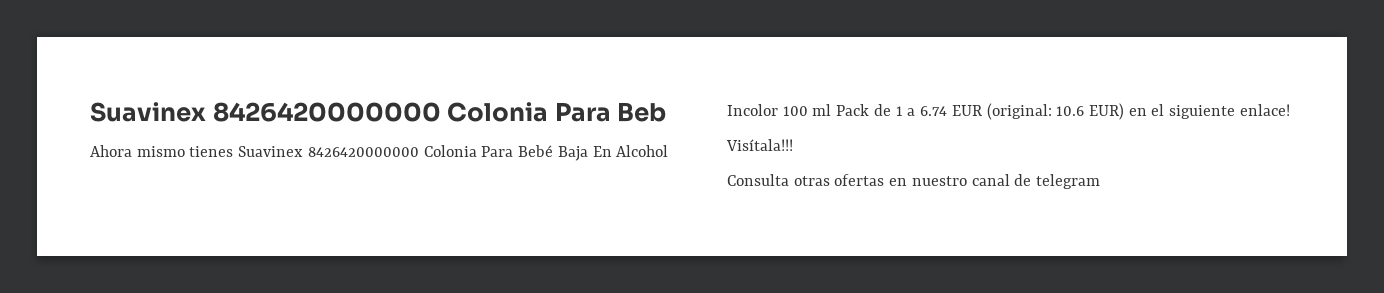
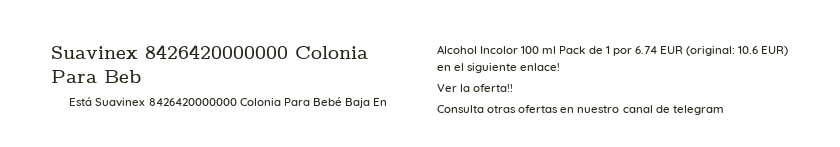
[90,145,234,157] Ahora mismo tienes -> [69,97,93,106] Está
[907,108,916,116] a -> [612,48,632,56] por
[726,139,793,151] Visítala!!! -> [437,84,514,92] Ver la oferta!!

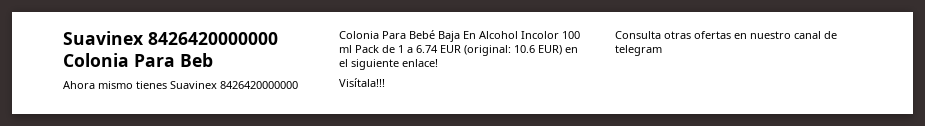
[69,97,93,106] Está -> [63,81,167,89] Ahora mismo tienes
[612,48,632,56] por -> [407,47,413,53] a
[437,84,514,92] Ver la oferta!! -> [339,78,385,87] Visítala!!!

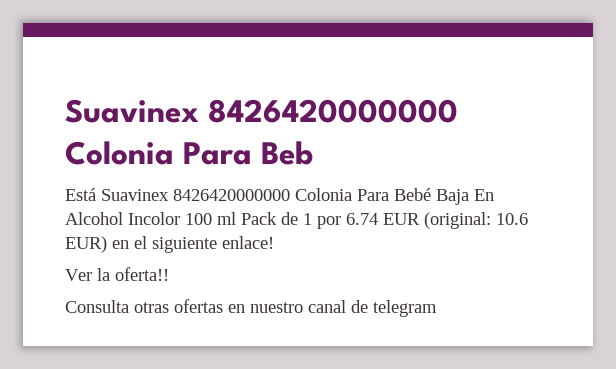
[63,81,167,89] Ahora mismo tienes -> [65,188,96,201] Está
[407,47,413,53] a -> [317,216,341,229] por
[339,78,385,87] Visítala!!! -> [65,267,169,281] Ver la oferta!!

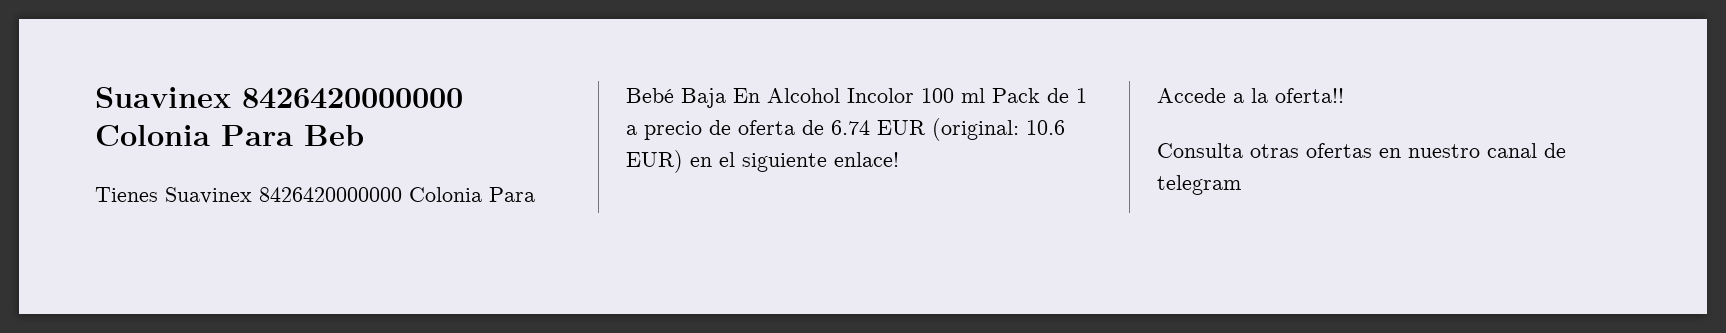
[65,188,96,201] Está -> [95,187,158,202] Tienes
[317,216,341,229] por -> [626,120,824,140] a precio de oferta de
[65,269,92,281] Ver -> [1157,88,1244,103] Accede a

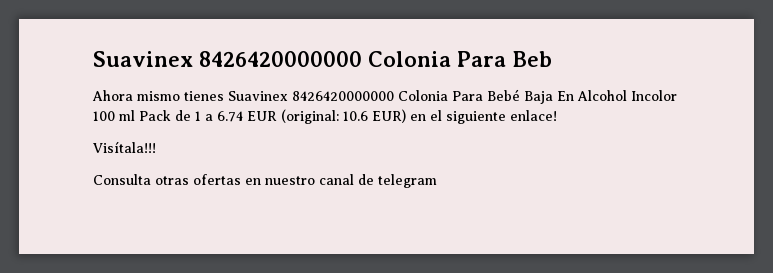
[95,187,158,202] Tienes -> [92,90,224,101] Ahora mismo tienes
[644,120,824,140] precio de oferta de -> (213, 117) none
[1157,88,1344,103] Accede a la oferta!! -> [93,141,156,153] Visítala!!!

